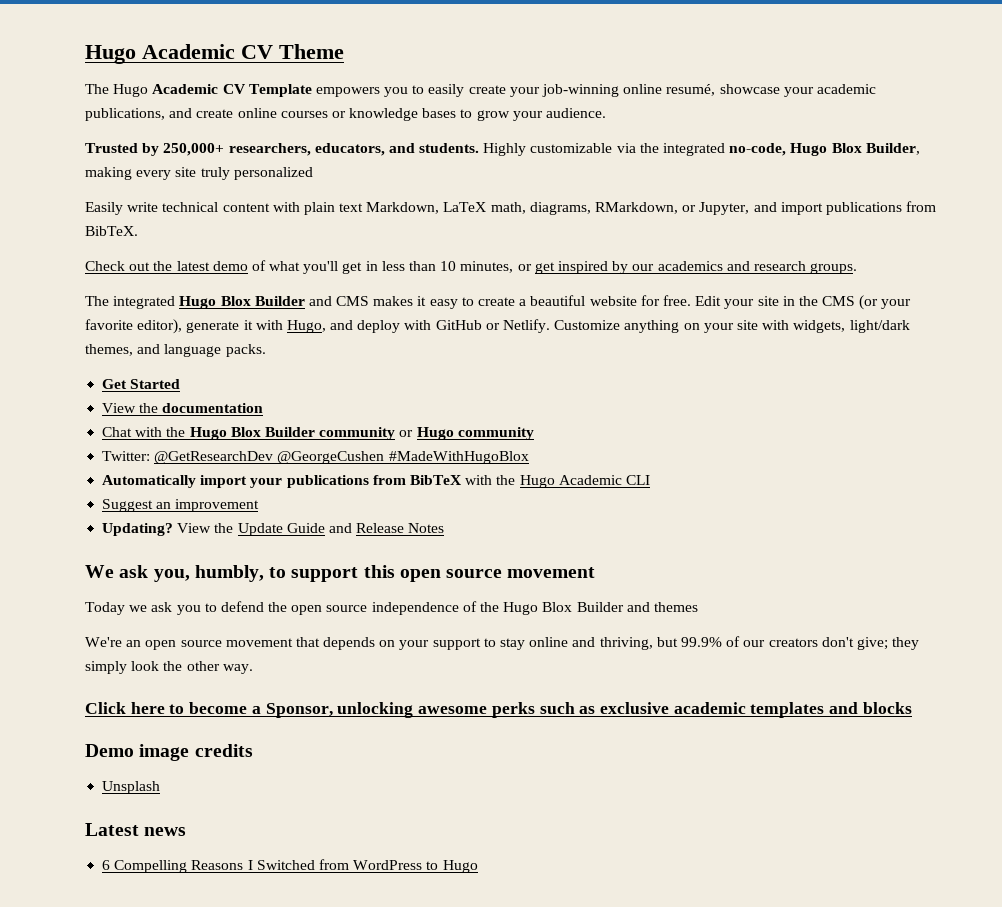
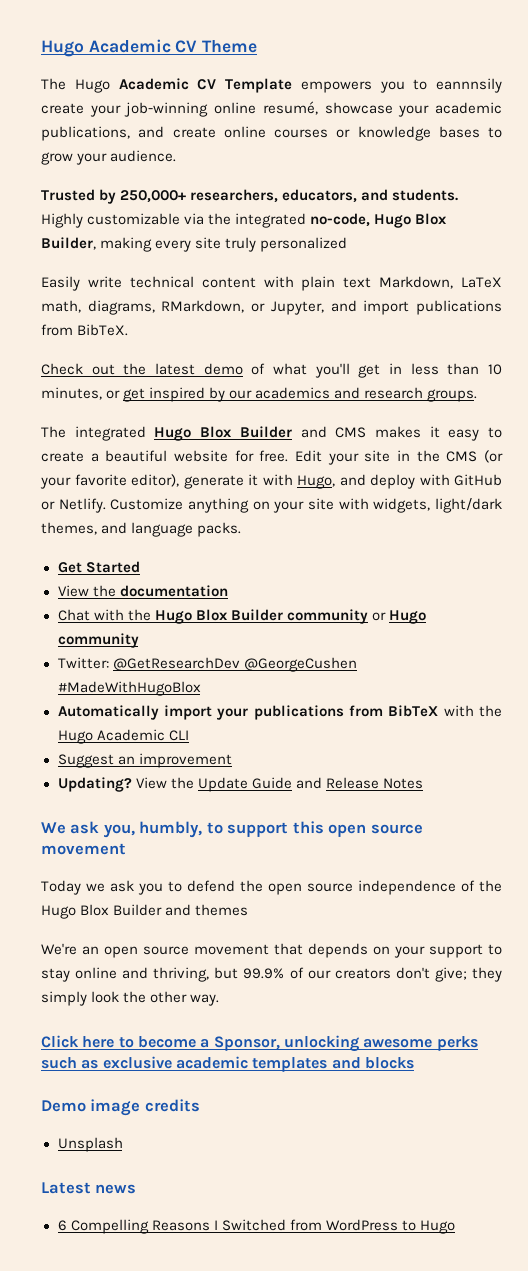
[428,84,465,97] easily -> [436,78,502,93] eannnsily

